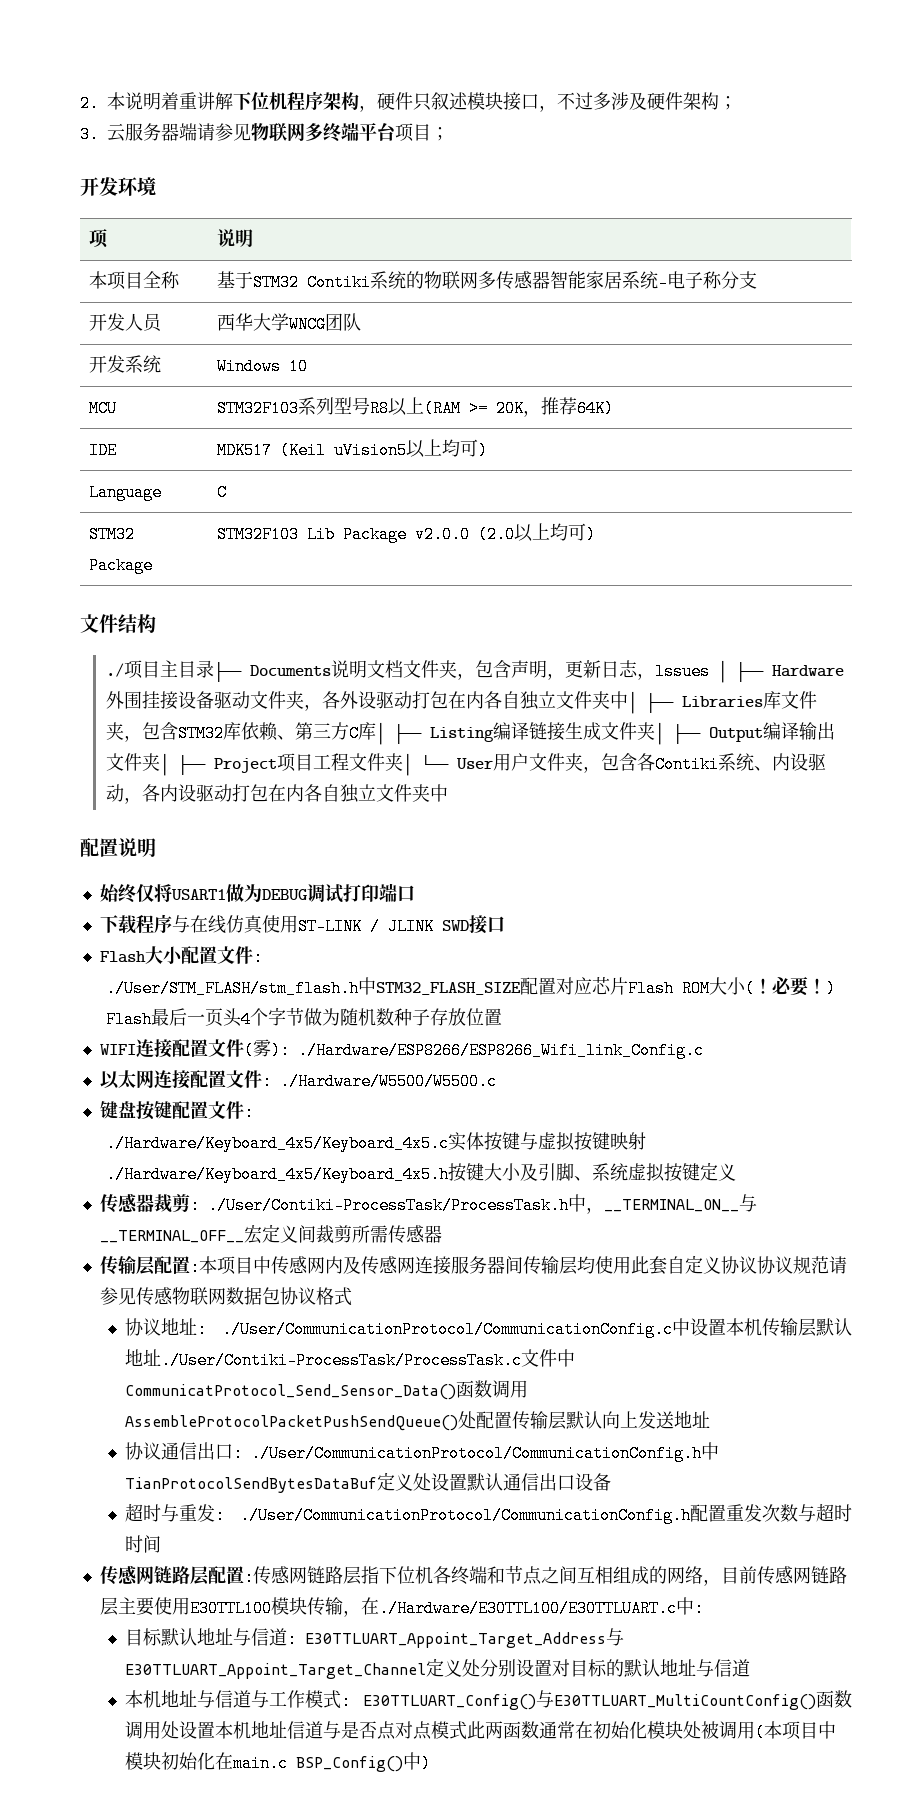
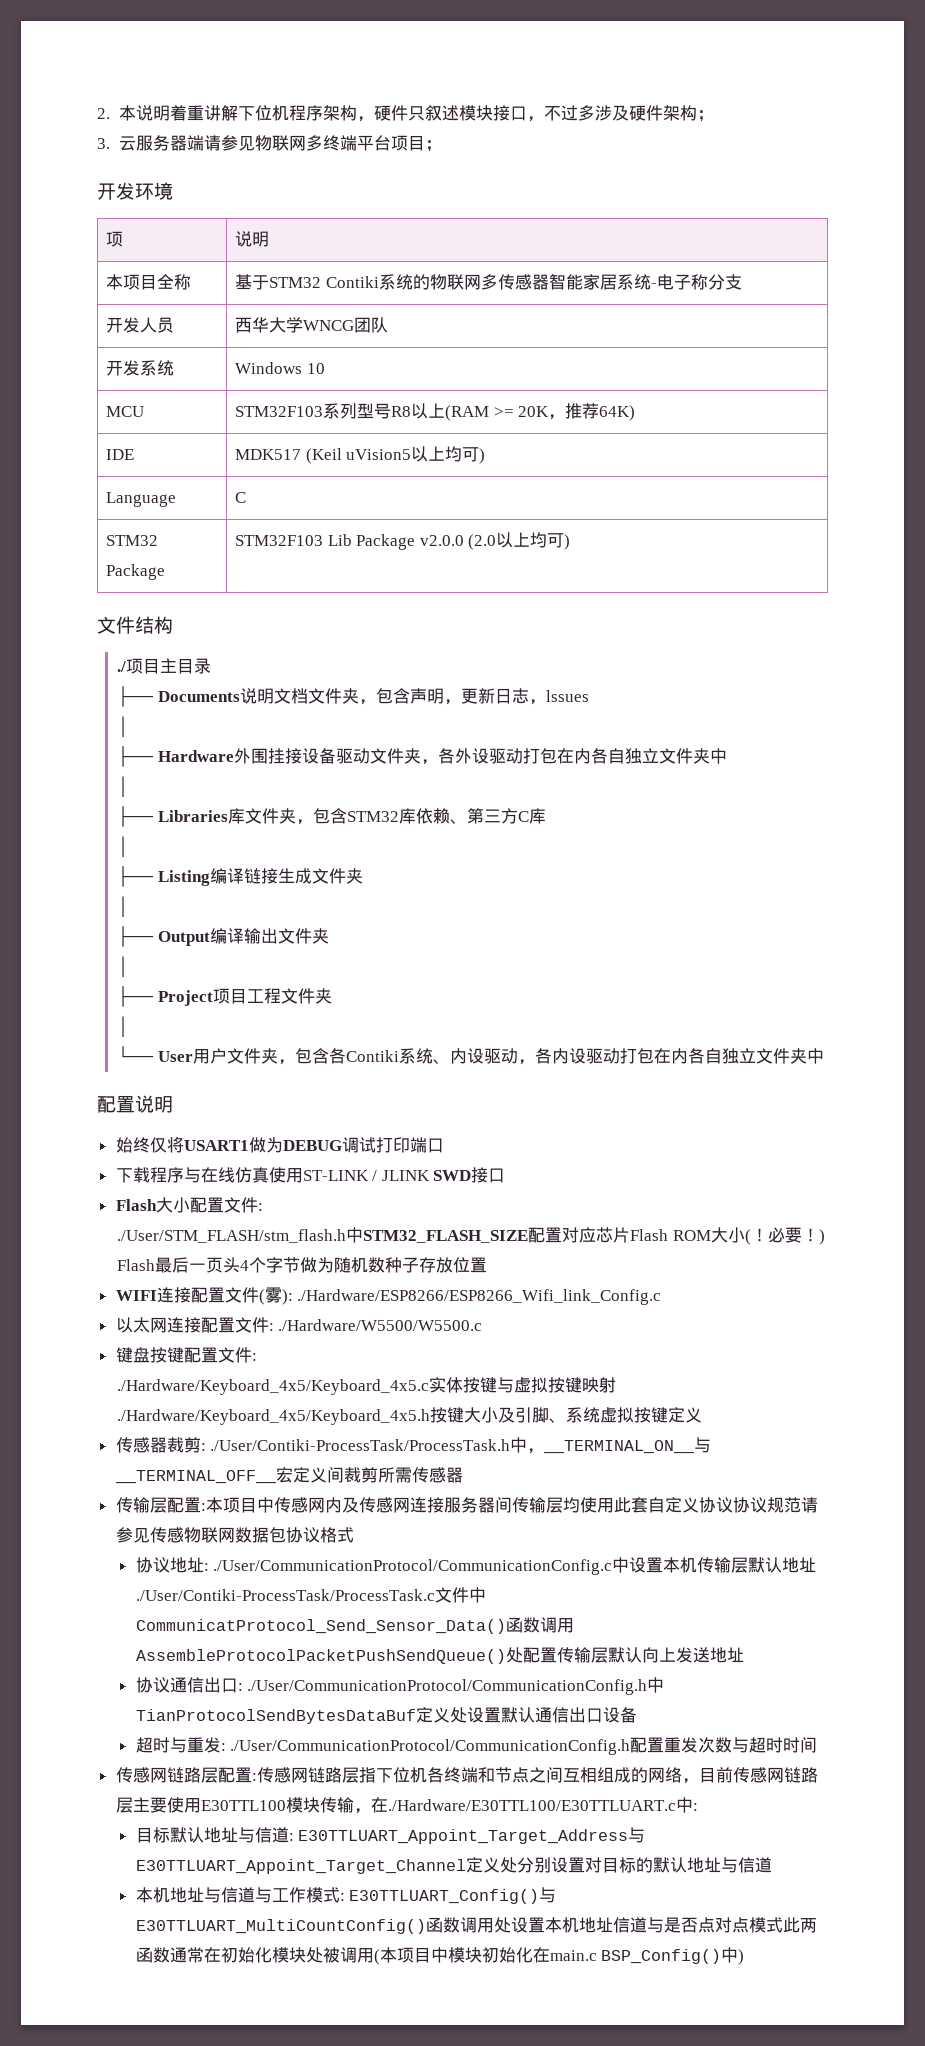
(214, 669) none -> (211, 666) //
[717,660,727,683] │ -> [116,716,129,737] // │ //
[627,691,637,714] │ -> [116,776,129,797] // │ //
[375,722,385,745] │ -> [116,836,129,857] // │ //
[654,722,664,745] │ -> [116,896,129,917] // │ //
[159,753,169,776] │ -> [116,956,129,977] // │ //
[402,753,412,776] │ -> [116,1016,129,1037] // │ //

